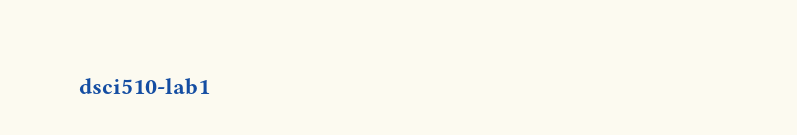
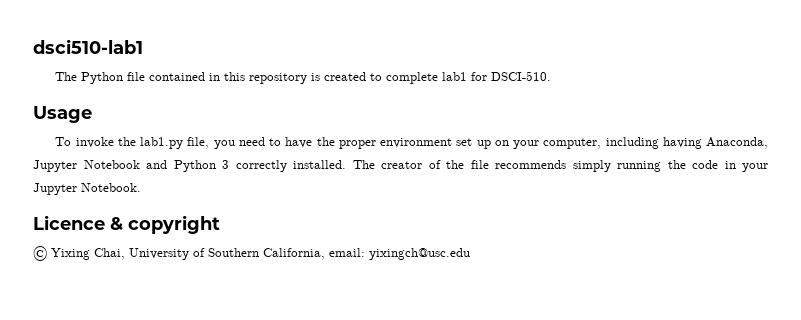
(210, 86) none -> [55,71,552,84] [33,106,92,123] [55,137,769,149] [33,160,768,172] [33,183,141,195] [33,215,220,234] [33,246,470,261] // The Python file contained in this repository is created to complete lab1 for DSCI-510. // Usage // To invoke the lab1.py file, you need to have the proper environment set up on your computer, including having Anaconda, Jupyter Notebook and Python 3 correctly installed. The creator of the file recommends simply running the code in your Jupyter Notebook. // Licence & copyright // © Yixing Chai, University of Southern California, email: yixingch@usc.edu

